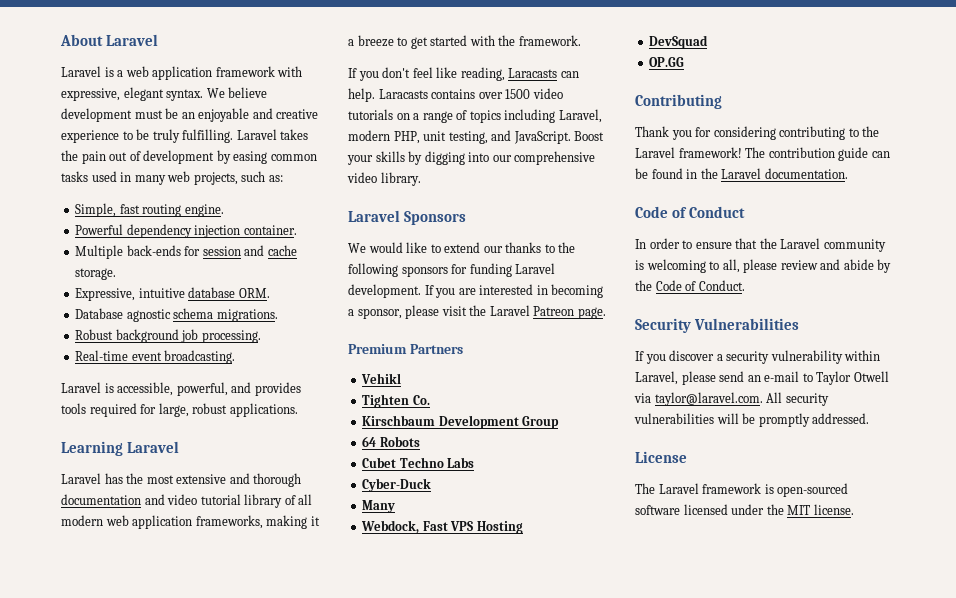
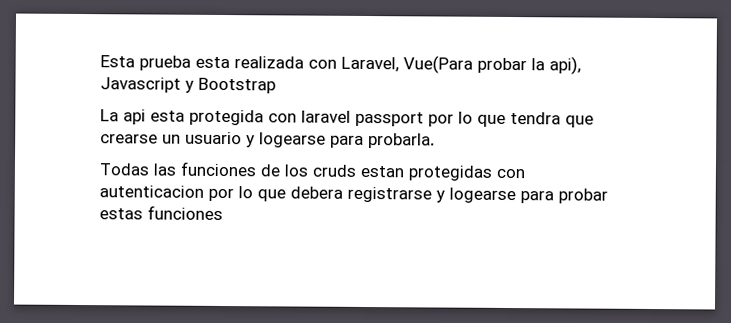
[60,34,159,46] [61,66,303,80] [61,87,268,101] [61,108,319,122] [61,129,309,143] [61,150,317,164] [61,171,283,185] [75,203,224,217] [75,224,297,238] [75,245,297,259] [75,268,117,280] [75,287,270,301] [75,308,278,322] [75,329,261,343] [75,350,236,364] [61,382,301,396] [61,403,298,417] [61,441,180,456] [61,473,302,487] [61,494,313,508] [61,515,320,529] [348,35,581,49] [348,67,579,81] [348,88,563,102] [348,109,602,123] [348,130,605,144] [347,151,596,165] [347,172,421,186] [348,210,467,225] [348,242,576,253] [348,263,556,277] [348,284,604,298] [348,305,606,319] [348,344,463,354] [361,373,402,384] [362,394,430,408] [362,415,560,429] [362,436,420,447] [362,457,475,468] [362,478,432,492] [362,500,396,513] [361,520,523,534] [649,35,709,49] [649,57,685,67] [635,94,722,109] [635,126,880,140] [635,147,890,161] [635,168,848,179] [635,206,746,218] [635,238,886,252] [635,259,892,273] [635,280,745,291] [635,318,800,333] [635,350,881,364] [635,371,889,385] [634,392,829,406] [634,413,870,427] [635,451,687,463] [635,483,849,497] [635,504,854,515] About Laravel // Laravel is a web application framework with expressive, elegant syntax. We believe development must be an enjoyable and creative experience to be truly fulfilling. Laravel takes the pain out of development by easing common tasks used in many web projects, such as: // Simple, fast routing engine. // Powerful dependency injection container. // Multiple back-ends for session and cache storage. // Expressive, intuitive database ORM. // Database agnostic schema migrations. // Robust background job processing. // Real-time event broadcasting. // Laravel is accessible, powerful, and provides tools required for large, robust applications. // Learning Laravel // Laravel has the most extensive and thorough documentation and video tutorial library of all modern web application frameworks, making it a breeze to get started with the framework. // If you don't feel like reading, Laracasts can help. Laracasts contains over 1500 video tutorials on a range of topics including Laravel, modern PHP, unit testing, and JavaScript. Boost your skills by digging into our comprehensive video library. // Laravel Sponsors // We would like to extend our thanks to the following sponsors for funding Laravel development. If you are interested in becoming a sponsor, please visit the Laravel Patreon page. // Premium Partners // Vehikl // Tighten Co. // Kirschbaum Development Group // 64 Robots // Cubet Techno Labs // Cyber-Duck // Many // Webdock, Fast VPS Hosting // DevSquad // OP.GG // Contributing // Thank you for considering contributing to the Laravel framework! The contribution guide can be found in the Laravel documentation. // Code of Conduct // In order to ensure that the Laravel community is welcoming to all, please review and abide by the Code of Conduct. // Security Vulnerabilities // If you discover a security vulnerability within Laravel, please send an e-mail to Taylor Otwell via taylor@laravel.com. All security vulnerabilities will be promptly addressed. // License // The Laravel framework is open-sourced software licensed under the MIT license. -> [100,55,581,75] [100,77,276,94] [100,109,594,128] [100,131,435,149] [99,161,525,181] [99,185,608,204] [99,205,223,221] Esta prueba esta realizada con Laravel, Vue(Para probar la api), Javascript y Bootstrap // La api esta protegida con laravel passport por lo que tendra que crearse un usuario y logearse para probarla. // Todas las funciones de los cruds estan protegidas con autenticacion por lo que debera registrarse y logearse para probar estas funciones

